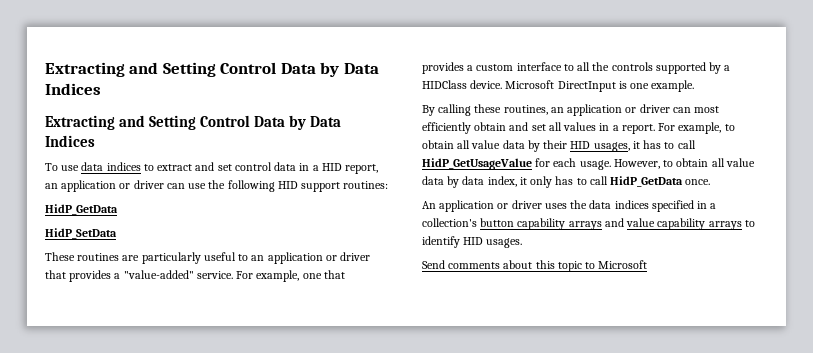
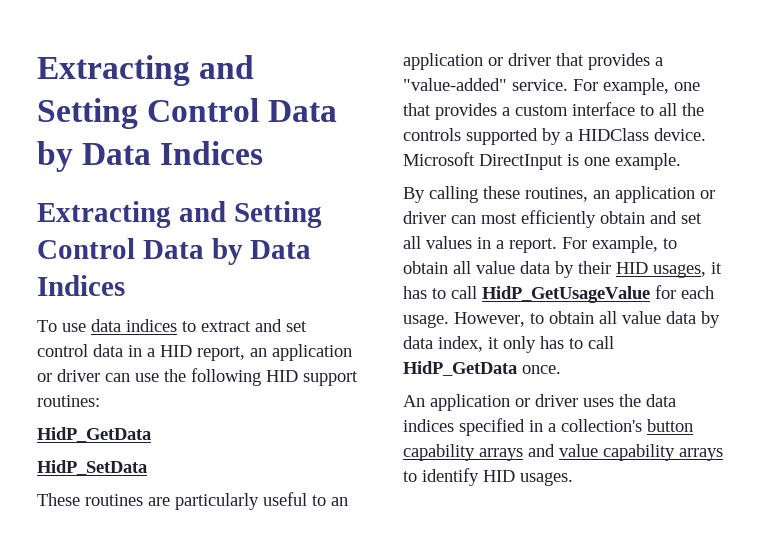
[422,260,648,272] // Send comments about this topic to Microsoft -> (573, 479) none

